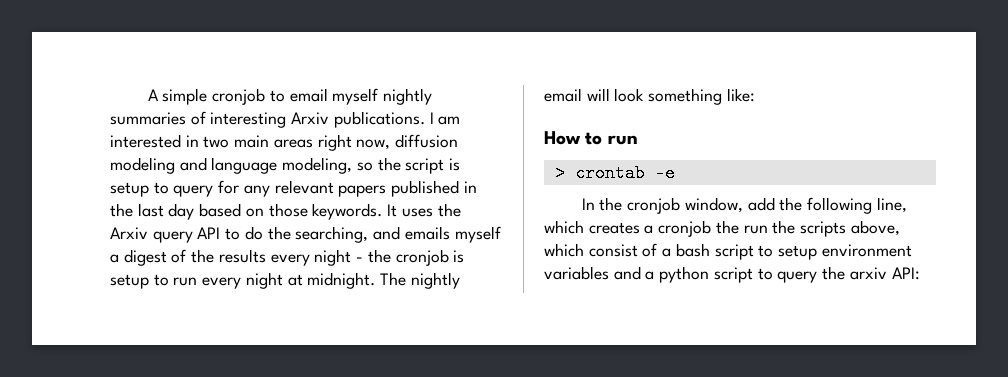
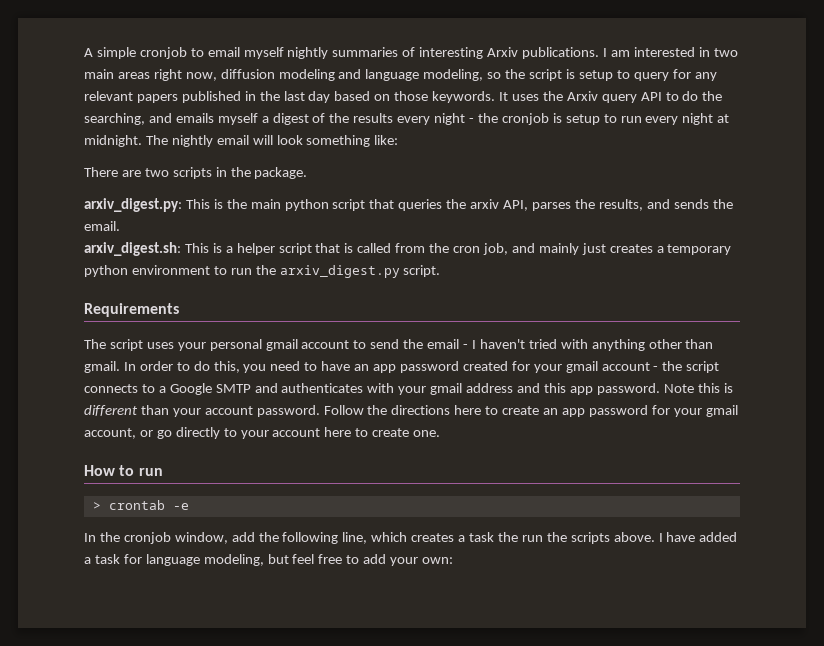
(755, 95) none -> [84,167,308,179] [84,198,733,212] [84,221,120,231] [84,242,732,256] [84,265,441,278] [84,303,179,317] [84,339,714,351] [84,361,720,373] [84,383,733,395] [84,405,738,417] [84,427,441,439] // There are two scripts in the package. // arxiv_digest.py: This is the main python script that queries the arxiv API, parses the results, and sends the email. // arxiv_digest.sh: This is a helper script that is called from the cron job, and mainly just creates a temporary python environment to run the arxiv_digest.py script. // Requirements // The script uses your personal gmail account to send the email - I haven't tried with anything other than gmail. In order to do this, you need to have an app password created for your gmail account - the script connects to a Google SMTP and authenticates with your gmail address and this app password. Note this is different than your account password. Follow the directions here to create an app password for your gmail account, or go directly to your account here to create one.
[658,220,712,237] cronjob -> [469,532,495,542] task
[850,220,900,236] [544,243,912,260] [544,266,920,283] above, which consist of a bash script to setup environment variables and a python script to query the arxiv API: -> [613,532,738,542] [84,554,454,566] above. I have added a task for language modeling, but feel free to add your own:

